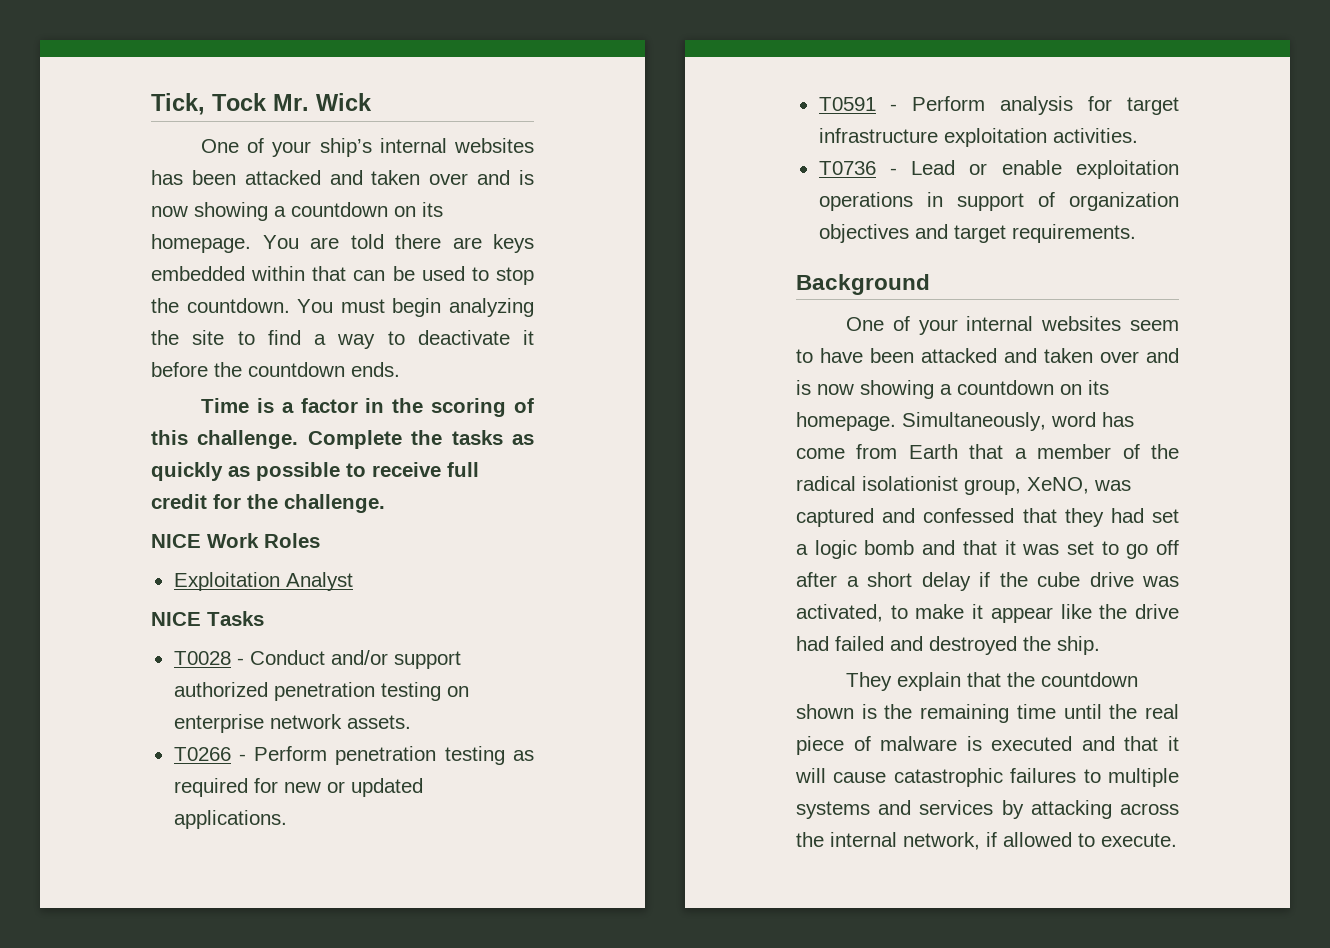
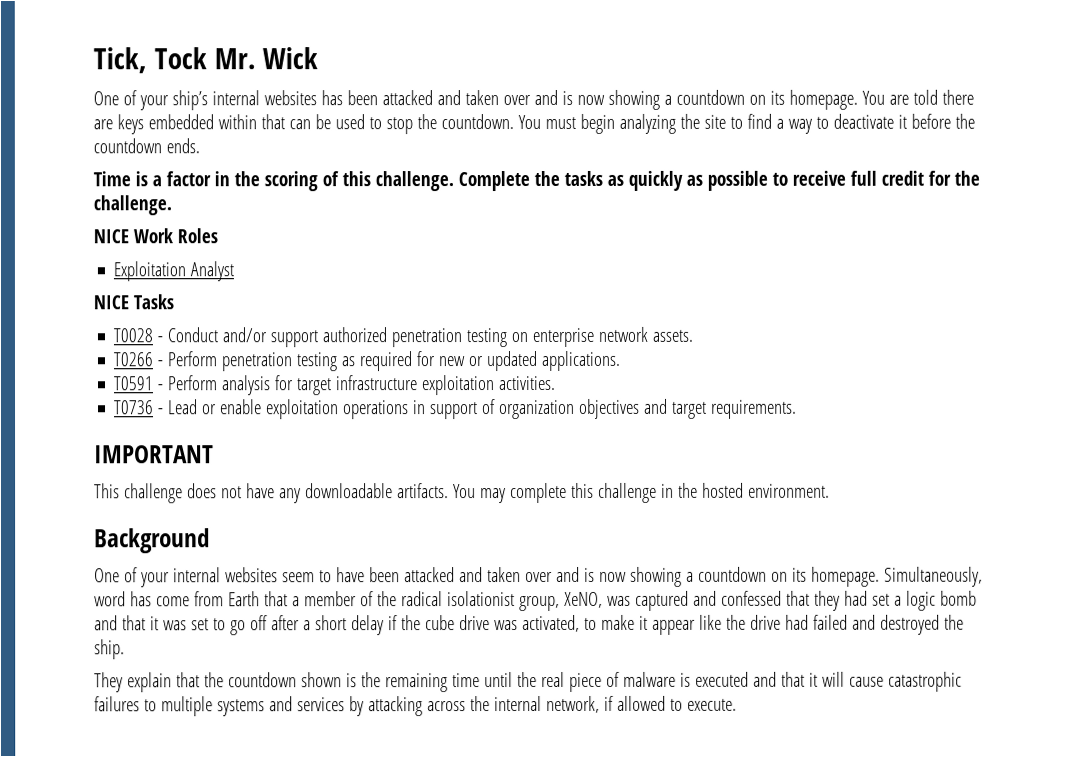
(1136, 233) none -> [94,445,214,464] [94,482,830,504] // IMPORTANT // This challenge does not have any downloadable artifacts. You may complete this challenge in the hosted environment.

